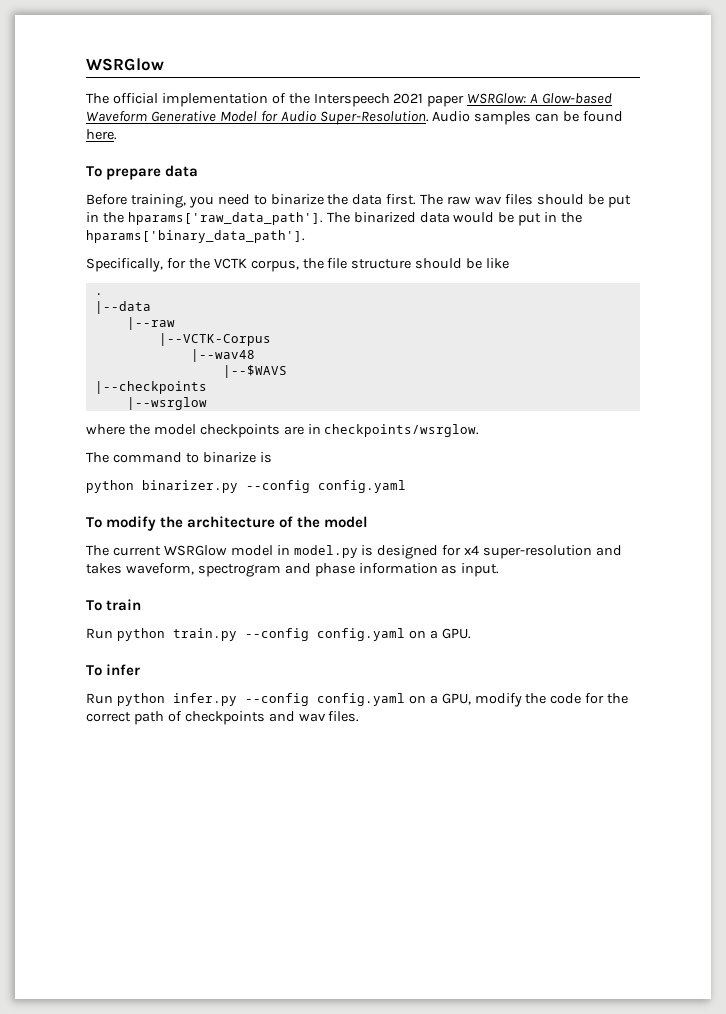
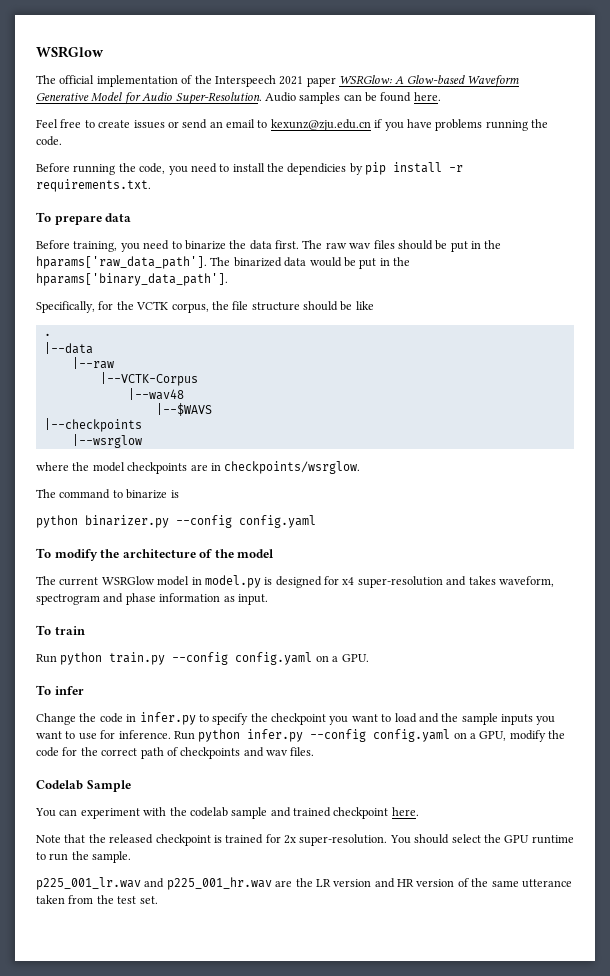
(117, 134) none -> [36,119,548,131] [36,136,62,146] [36,162,464,175] [36,179,151,192] // Feel free to create issues or send an email to kexunz@zju.edu.cn if you have problems running the code. // Before running the code, you need to install the dependicies by pip install -r requirements.txt.
(141, 670) none -> [36,712,556,725] [36,730,171,740] Change the code in infer.py to specify the checkpoint you want to load and the sample inputs you want to use for inference.
(360, 716) none -> [36,780,131,792] [35,807,419,819] [36,834,574,846] [36,851,132,863] [36,877,572,890] [36,895,158,904] // Codelab Sample // You can experiment with the codelab sample and trained checkpoint here. // Note that the released checkpoint is trained for 2x super-resolution. You should select the GPU runtime to run the sample. // p225_001_lr.wav and p225_001_hr.wav are the LR version and HR version of the same utterance taken from the test set.

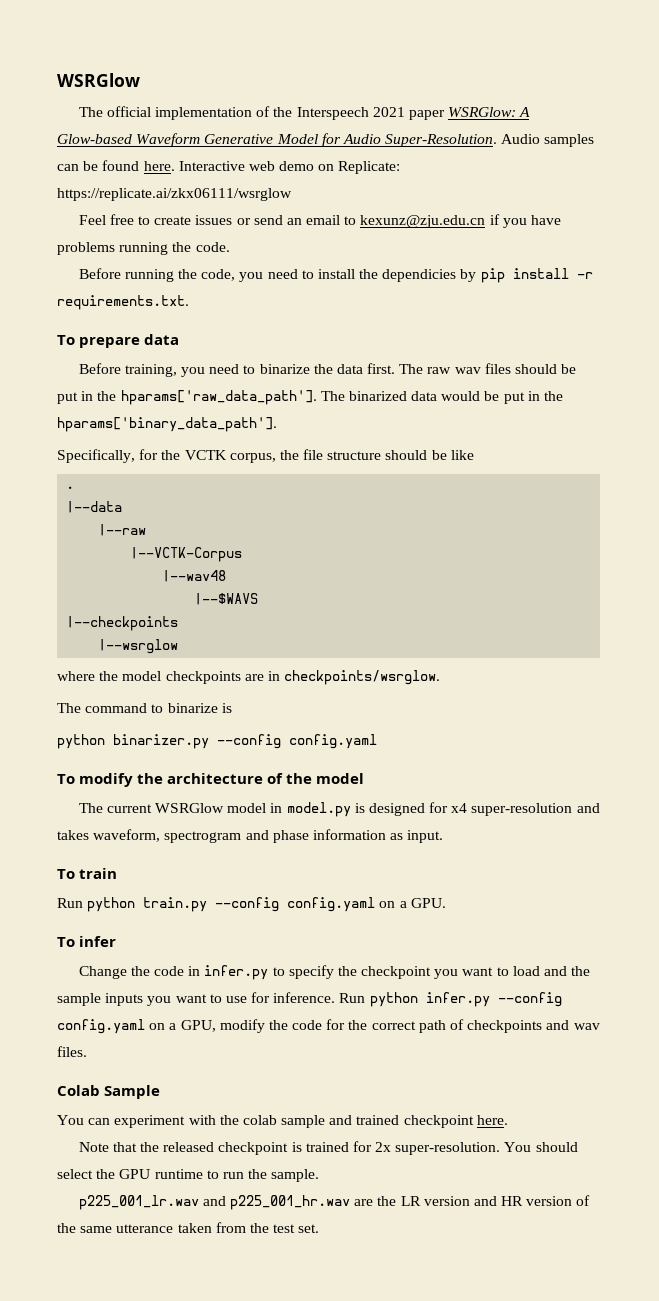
(441, 96) none -> [178,161,401,174] [57,188,292,201] Interactive web demo on Replicate: https://replicate.ai/zkx06111/wsrglow
[36,780,83,790] Codelab -> [57,1085,100,1096] Colab
[189,807,228,817] codelab -> [242,1115,277,1125] colab

